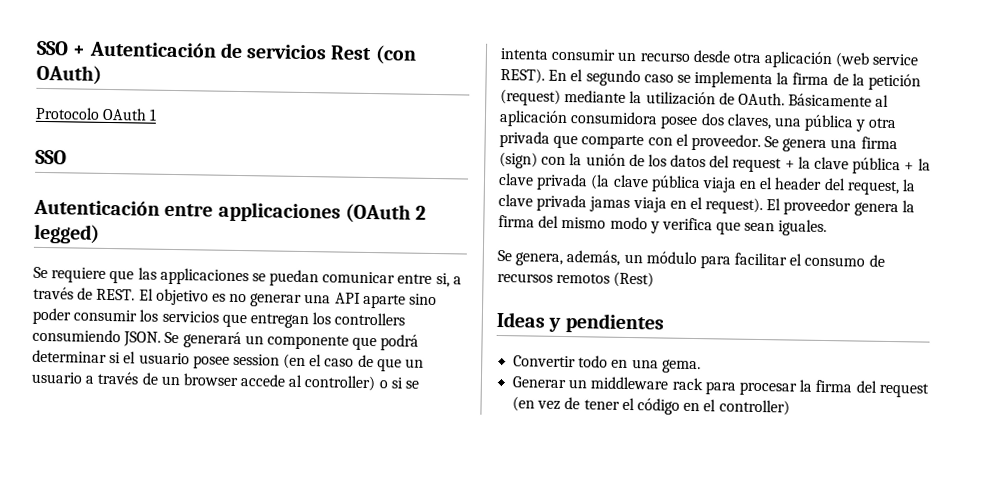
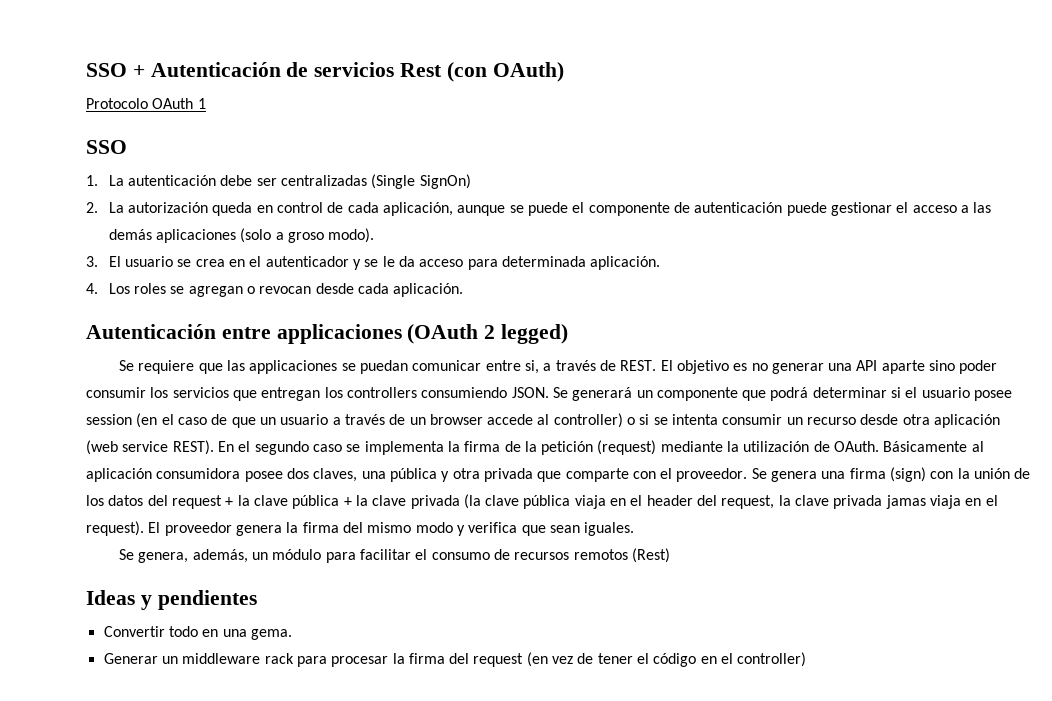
(67, 157) none -> [86,174,471,189] [86,202,992,216] [108,228,375,243] [86,256,661,270] [86,283,464,297] // 1. La autenticación debe ser centralizadas (Single SignOn) // 2. La autorización queda en control de cada aplicación, aunque se puede el componente de autenticación puede gestionar el acceso a las demás aplicaciones (solo a groso modo). // 3. El usuario se crea en el autenticador y se le da acceso para determinada aplicación. // 4. Los roles se agregan o revocan desde cada aplicación.

